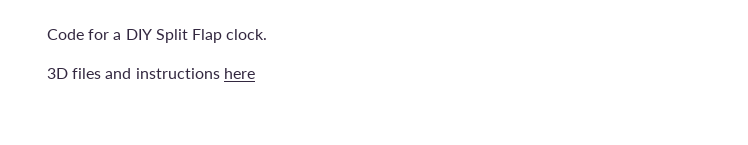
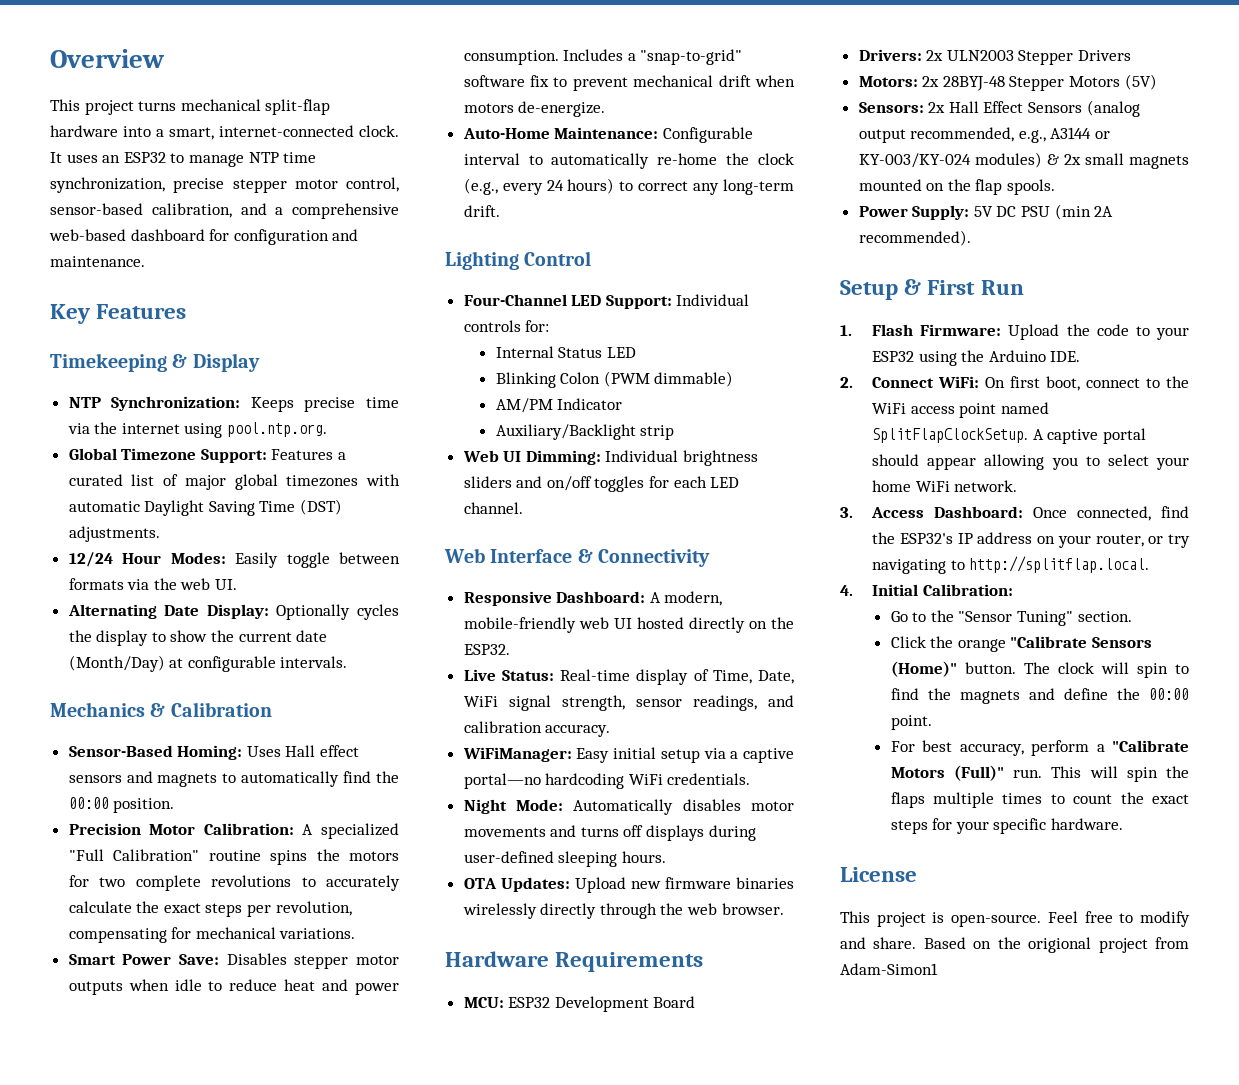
[47,29,268,43] [47,68,255,79] Code for a DIY Split Flap clock. // 3D files and instructions here -> [50,49,165,68] [50,99,331,115] [50,125,399,140] [50,152,317,167] [50,177,399,193] [50,203,399,219] [49,229,359,245] [50,256,145,267] [50,304,187,324] [50,353,260,372] [68,396,399,412] [67,422,328,438] [68,448,347,463] [68,474,400,490] [68,499,343,516] [68,526,160,542] [68,552,400,568] [68,578,238,590] [67,604,399,620] [68,630,328,646] [68,655,348,672] [50,702,272,717] [68,745,360,760] [68,771,399,787] [68,797,175,813] [68,823,399,839] [68,849,399,865] [68,875,400,891] [68,901,352,917] [68,927,356,943] [68,953,399,969] [68,979,399,995] [463,49,743,65] [463,75,795,91] [463,101,606,117] [462,127,753,143] [463,153,794,169] [463,178,794,195] [463,205,500,217] [445,251,592,270] [463,294,750,309] [463,320,550,332] [495,346,636,358] [495,371,734,388] [495,398,623,413] [495,424,675,440] [462,450,759,466] [463,476,740,492] [463,502,523,514] [444,548,710,567] [463,591,723,606] [463,617,794,633] [463,644,510,655] [463,669,794,685] [463,695,794,711] [463,721,611,737] [462,747,794,763] [463,773,751,789] [463,799,794,815] [463,825,756,841] [463,851,666,867] [463,877,794,893] [462,903,784,919] [445,951,704,972] [463,996,696,1012] [858,49,1132,65] [858,74,1157,91] [858,100,1140,117] [858,127,1111,143] [858,152,1189,169] [858,179,1056,195] [858,204,1114,220] [858,230,971,246] [840,279,1024,300] [840,324,1189,340] [871,350,1081,366] [840,376,1189,391] [871,402,1049,418] [871,428,1146,444] [871,454,1189,470] [871,480,1018,492] [840,506,1189,521] [871,532,1190,548] [871,556,1150,574] [840,584,1013,596] [890,610,1132,626] [890,636,1153,652] [890,661,1189,678] [890,688,1189,704] [890,715,932,730] [890,740,1189,756] [890,765,1189,782] [890,792,1189,808] [890,818,1124,834] [840,867,917,882] [840,911,1190,927] [840,937,1189,953] [840,963,938,975] Overview // This project turns mechanical split-flap hardware into a smart, internet-connected clock. It uses an ESP32 to manage NTP time synchronization, precise stepper motor control, sensor-based calibration, and a comprehensive web-based dashboard for configuration and maintenance. // Key Features // Timekeeping & Display // NTP Synchronization: Keeps precise time via the internet using pool.ntp.org. // Global Timezone Support: Features a curated list of major global timezones with automatic Daylight Saving Time (DST) adjustments. // 12/24 Hour Modes: Easily toggle between formats via the web UI. // Alternating Date Display: Optionally cycles the display to show the current date (Month/Day) at configurable intervals. // Mechanics & Calibration // Sensor-Based Homing: Uses Hall effect sensors and magnets to automatically find the 00:00 position. // Precision Motor Calibration: A specialized "Full Calibration" routine spins the motors for two complete revolutions to accurately calculate the exact steps per revolution, compensating for mechanical variations. // Smart Power Save: Disables stepper motor outputs when idle to reduce heat and power consumption. Includes a "snap-to-grid" software fix to prevent mechanical drift when motors de-energize. // Auto-Home Maintenance: Configurable interval to automatically re-home the clock (e.g., every 24 hours) to correct any long-term drift. // Lighting Control // Four-Channel LED Support: Individual controls for: // Internal Status LED // Blinking Colon (PWM dimmable) // AM/PM Indicator // Auxiliary/Backlight strip // Web UI Dimming: Individual brightness sliders and on/off toggles for each LED channel. // Web Interface & Connectivity // Responsive Dashboard: A modern, mobile-friendly web UI hosted directly on the ESP32. // Live Status: Real-time display of Time, Date, WiFi signal strength, sensor readings, and calibration accuracy. // WiFiManager: Easy initial setup via a captive portal—no hardcoding WiFi credentials. // Night Mode: Automatically disables motor movements and turns off displays during user-defined sleeping hours. // OTA Updates: Upload new firmware binaries wirelessly directly through the web browser. // Hardware Requirements // MCU: ESP32 Development Board // Drivers: 2x ULN2003 Stepper Drivers // Motors: 2x 28BYJ-48 Stepper Motors (5V) // Sensors: 2x Hall Effect Sensors (analog output recommended, e.g., A3144 or KY-003/KY-024 modules) & 2x small magnets mounted on the flap spools. // Power Supply: 5V DC PSU (min 2A recommended). // Setup & First Run // 1. Flash Firmware: Upload the code to your ESP32 using the Arduino IDE. // 2. Connect WiFi: On first boot, connect to the WiFi access point named SplitFlapClockSetup. A captive portal should appear allowing you to select your home WiFi network. // 3. Access Dashboard: Once connected, find the ESP32's IP address on your router, or try navigating to http://splitflap.local. // 4. Initial Calibration: // Go to the "Sensor Tuning" section. // Click the orange "Calibrate Sensors (Home)" button. The clock will spin to find the magnets and define the 00:00 point. // For best accuracy, perform a "Calibrate Motors (Full)" run. This will spin the flaps multiple times to count the exact steps for your specific hardware. // License // This project is open-source. Feel free to modify and share. Based on the origional project from Adam-Simon1

